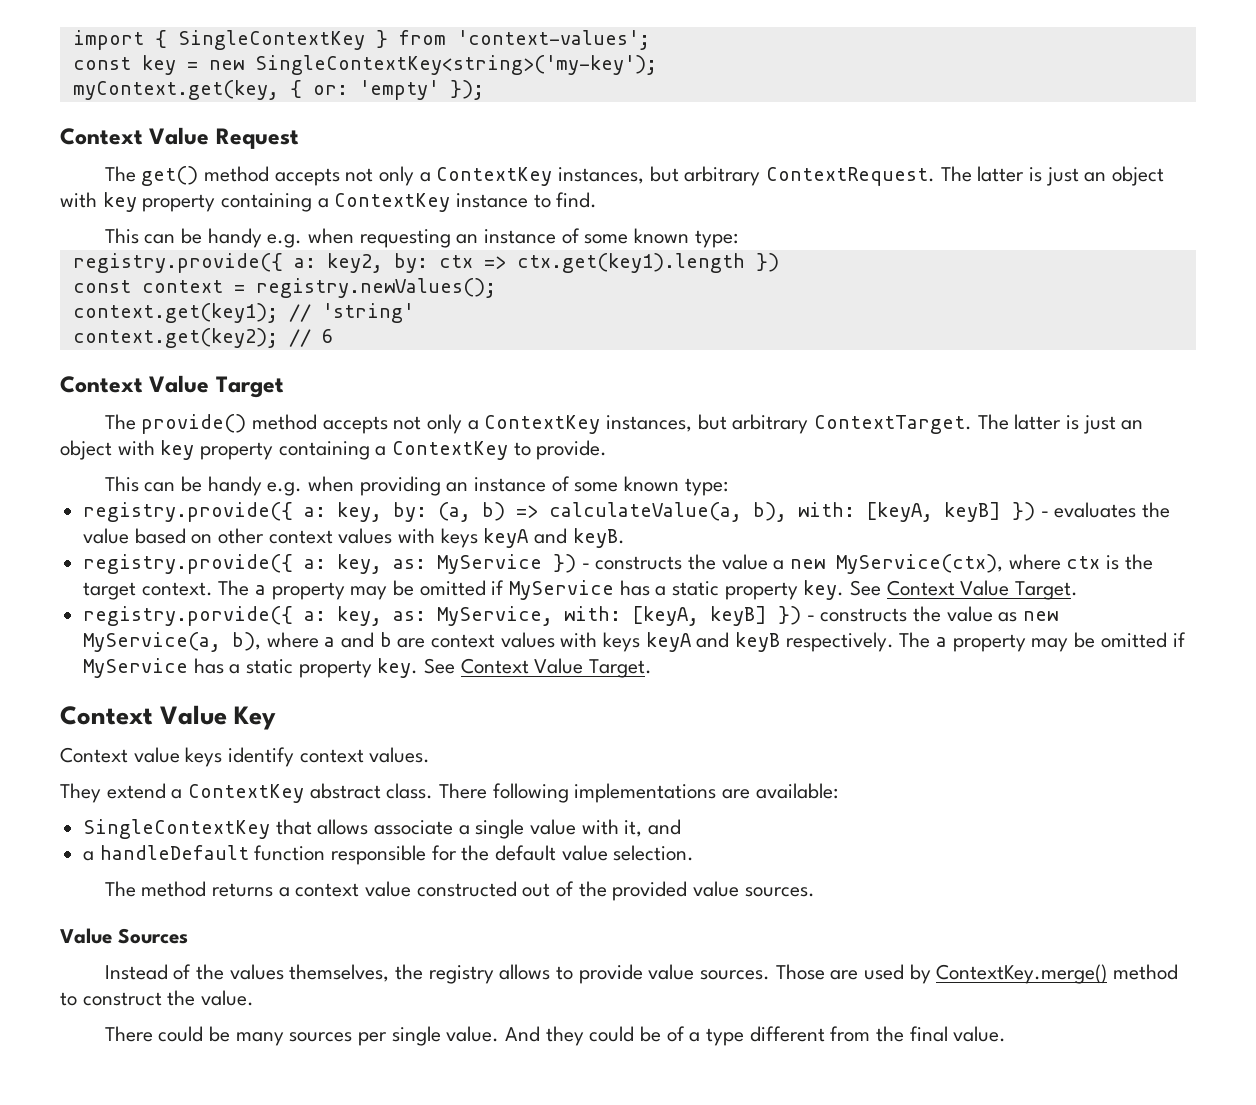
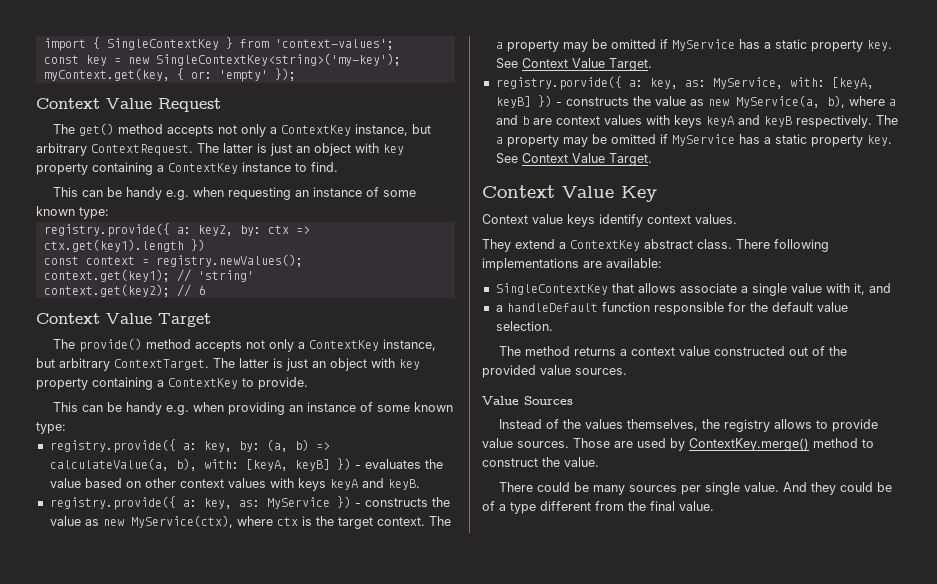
[558,167,645,184] instances, -> [355,124,409,136] instance,
[606,415,693,432] instances, -> [383,339,437,351] instance,
[773,560,785,570] a -> [84,519,99,526] as

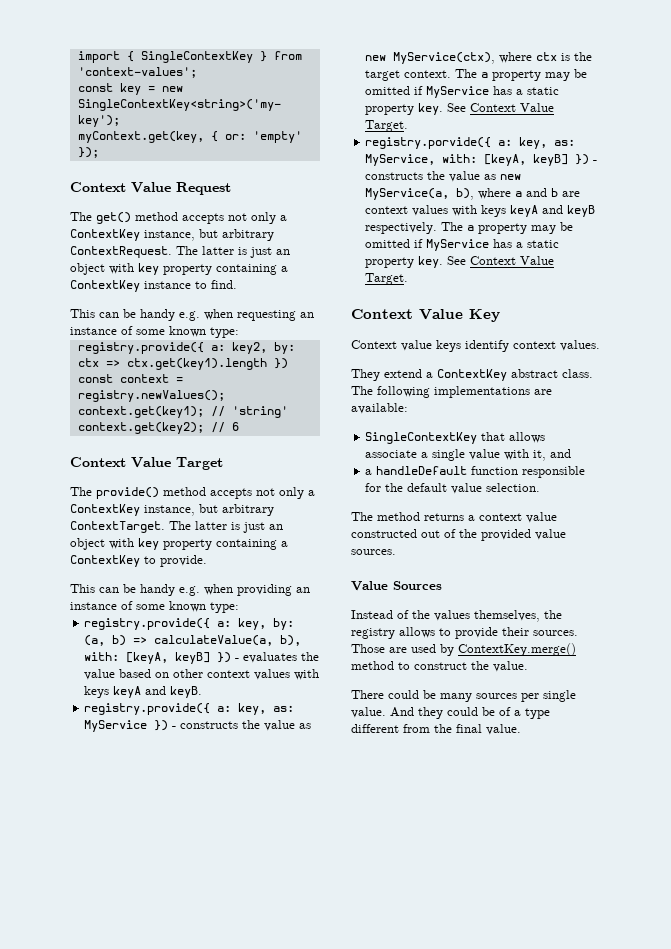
[736,239,770,249] There -> [351,386,373,395] The
[482,438,513,448] value -> [502,627,529,636] their

